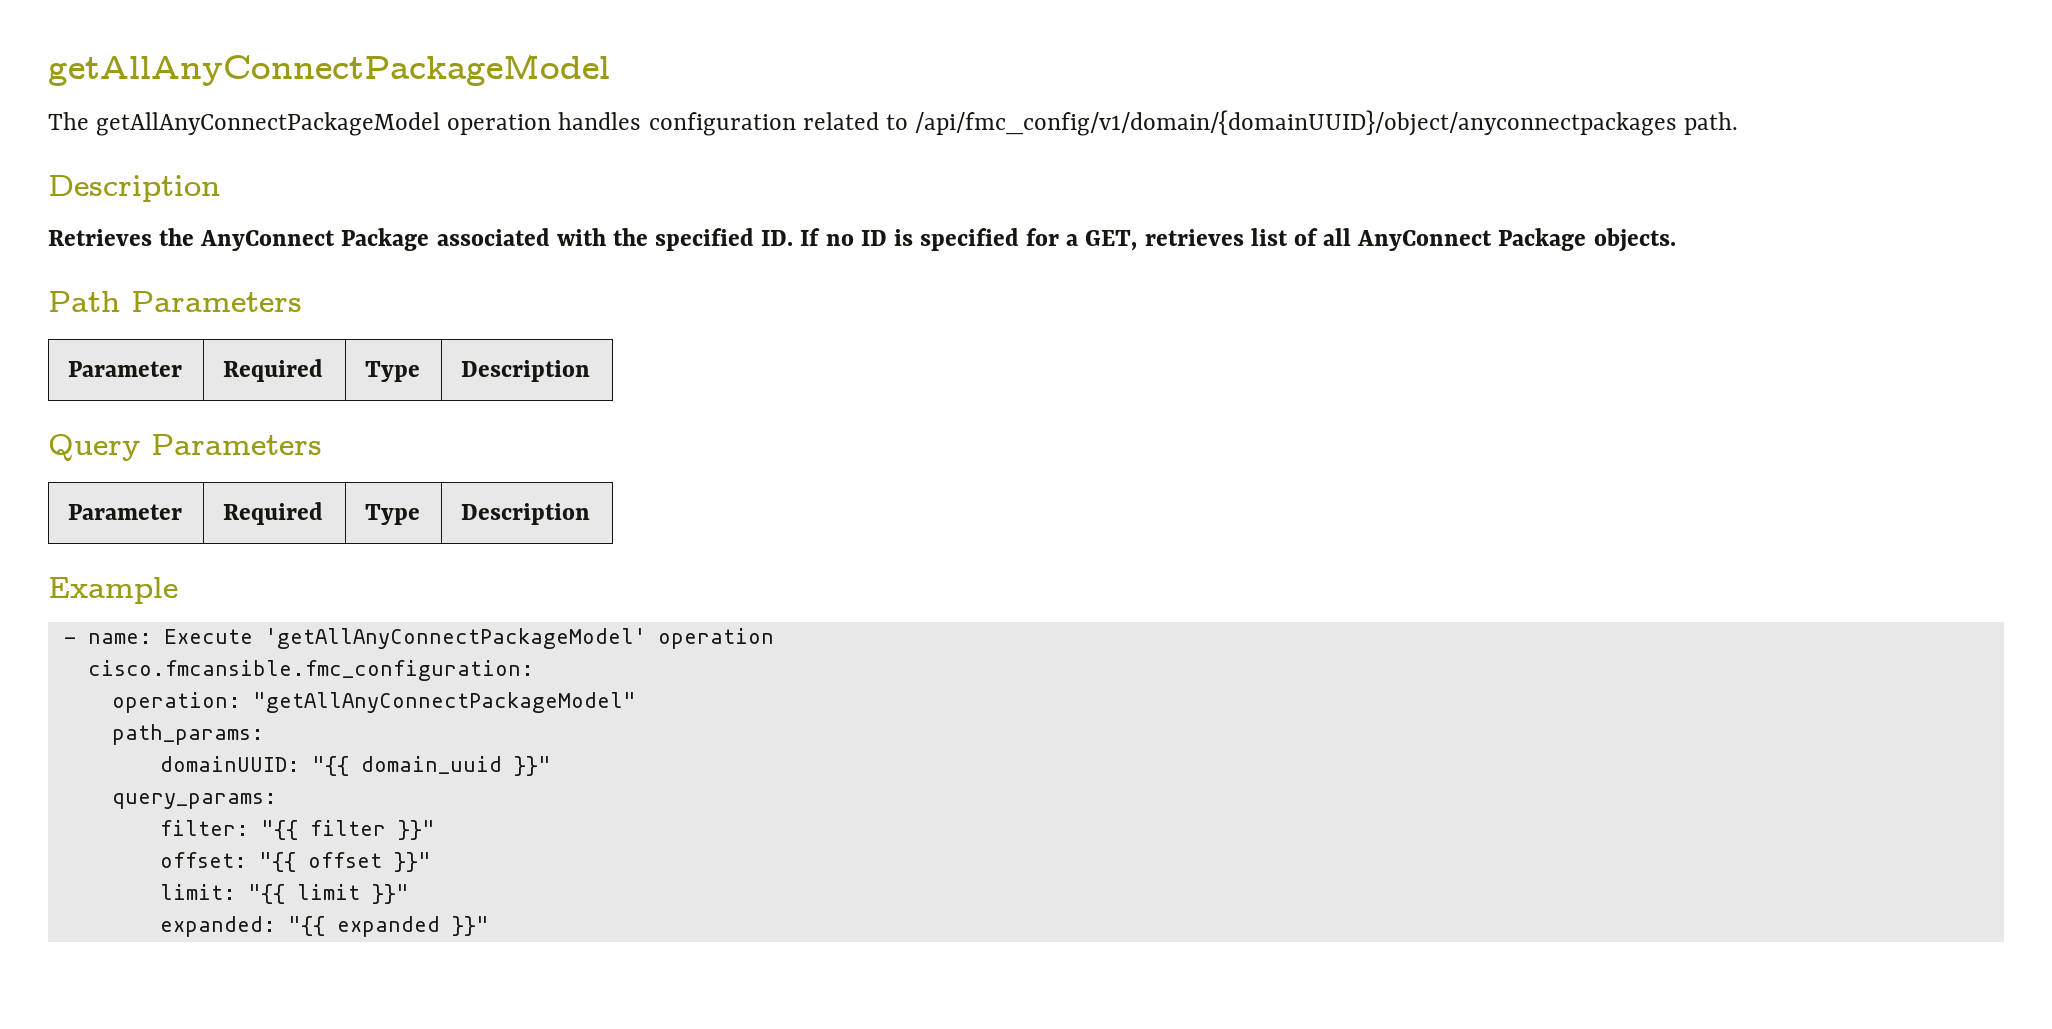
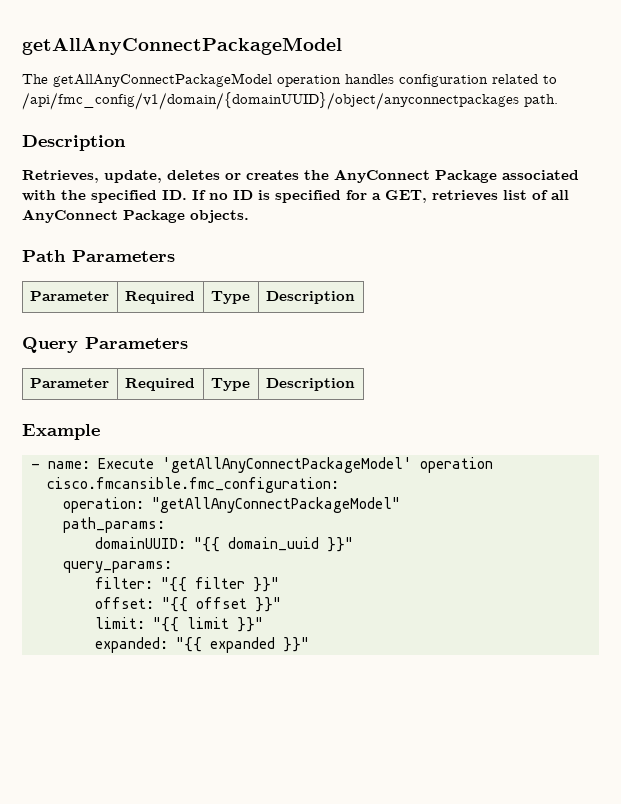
[48,229,152,246] Retrieves -> [22,170,299,183] Retrieves, update, deletes or creates

